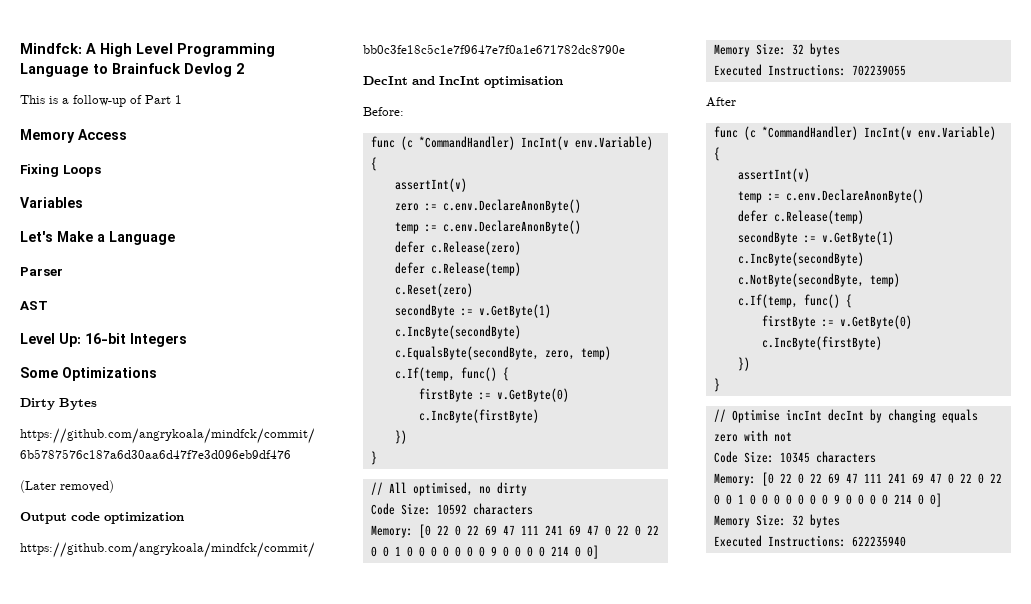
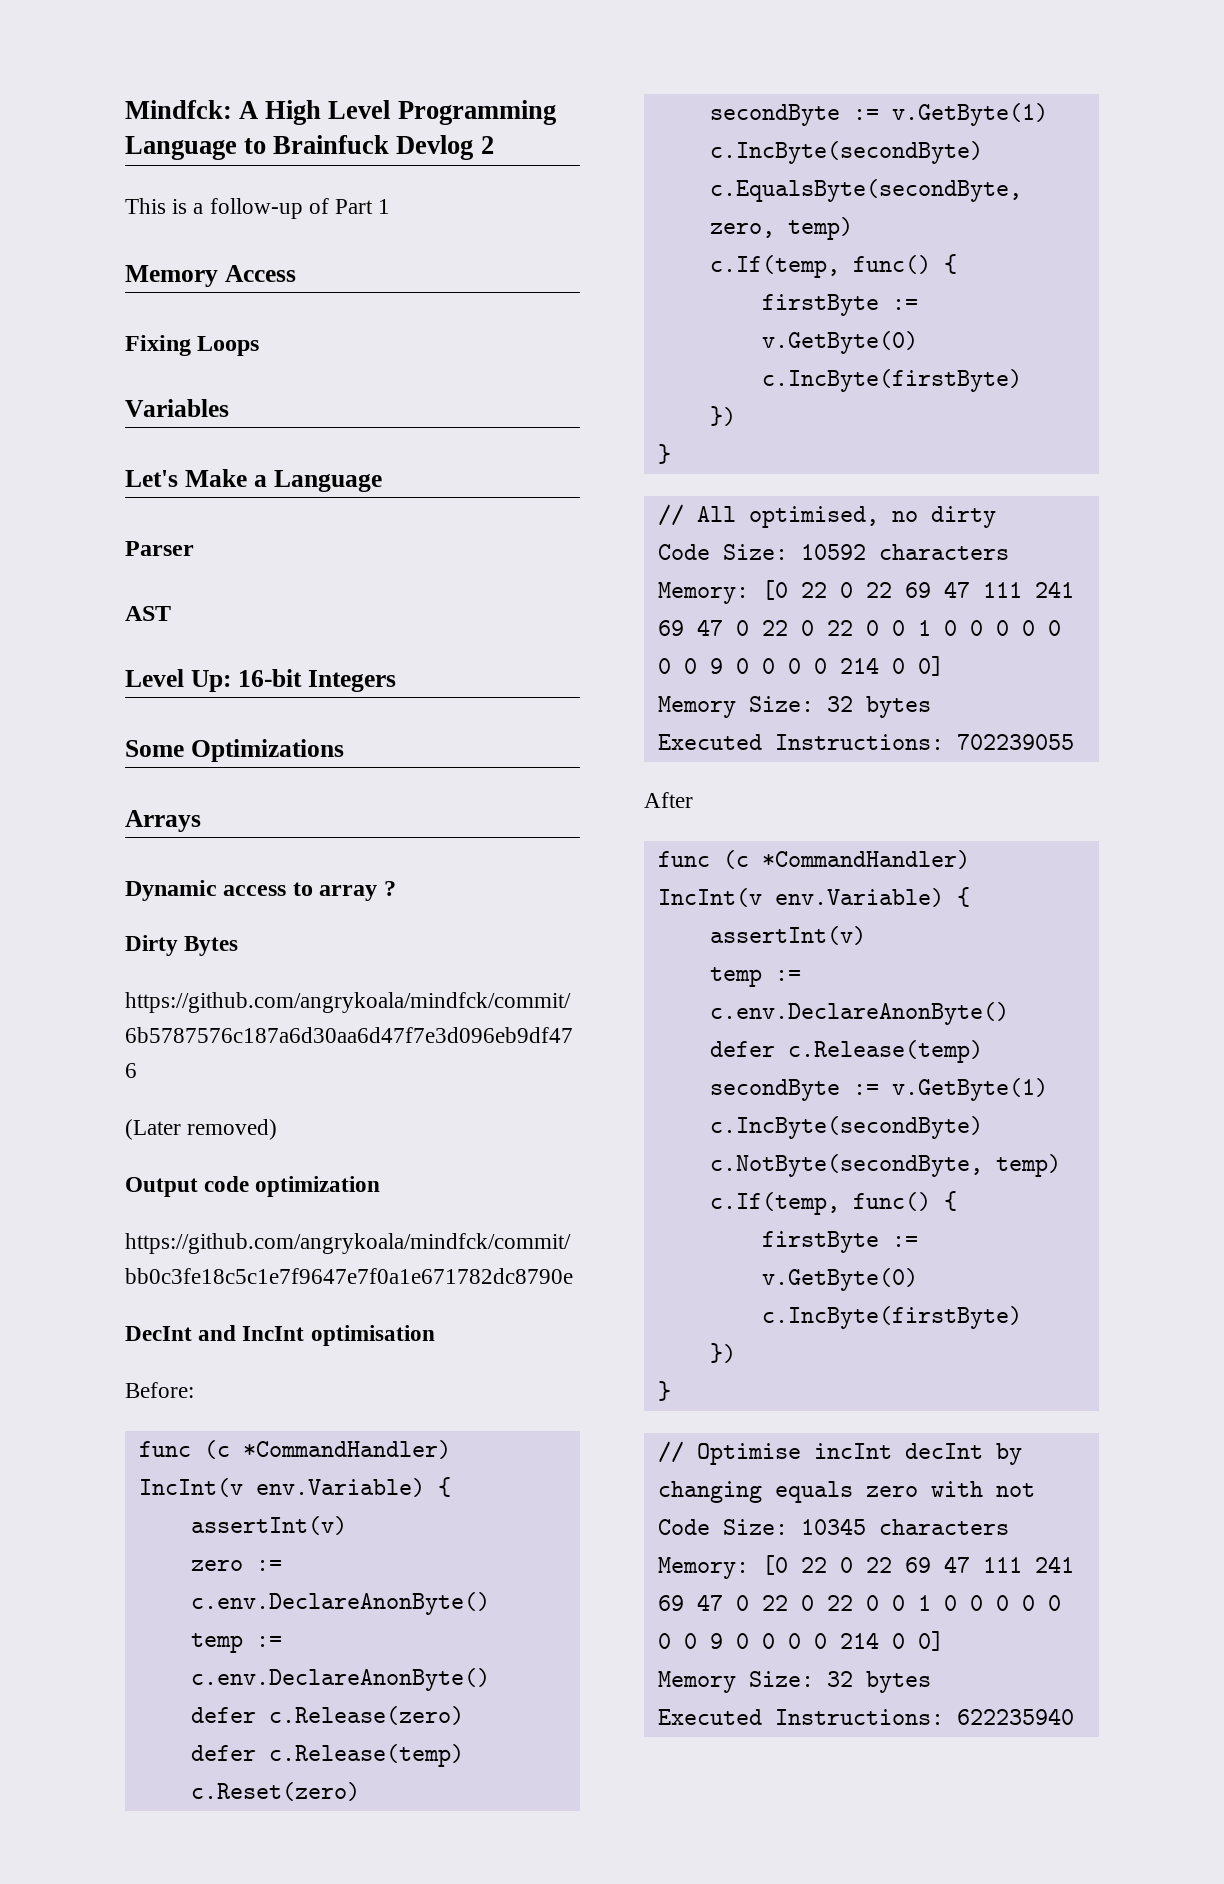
(157, 374) none -> [125,810,201,832] [125,880,396,901] // Arrays // Dynamic access to array ?

